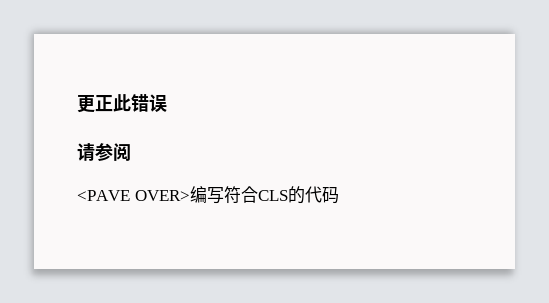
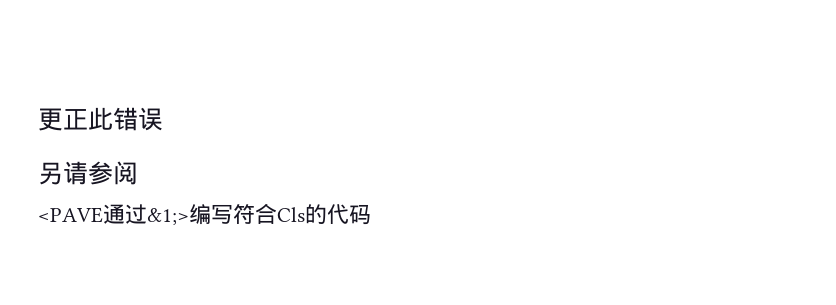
(167, 103) none -> [38,162,63,185] 另
[134,190,190,201] OVER> -> [103,204,189,225] 通过&1;>
[257,190,288,201] CLS -> [277,207,305,222] Cls

